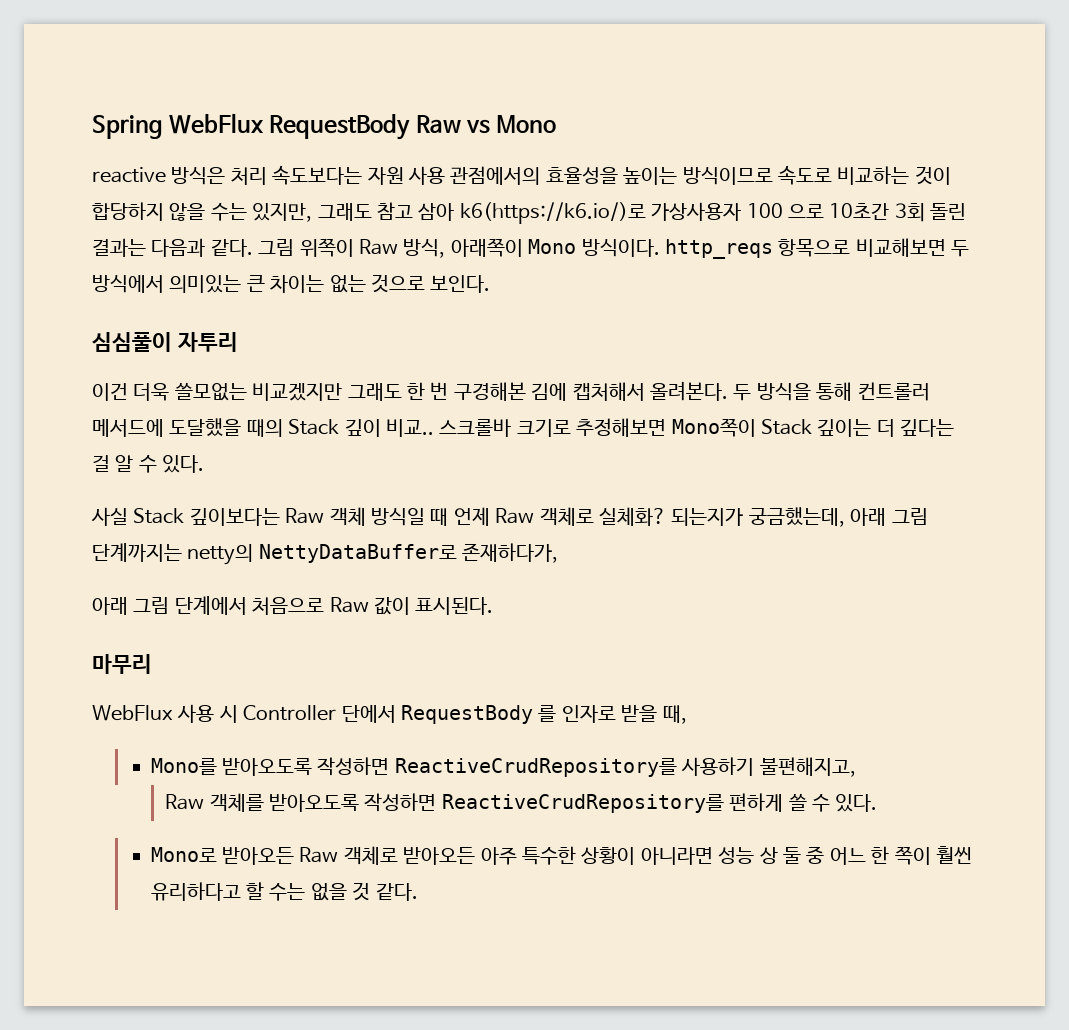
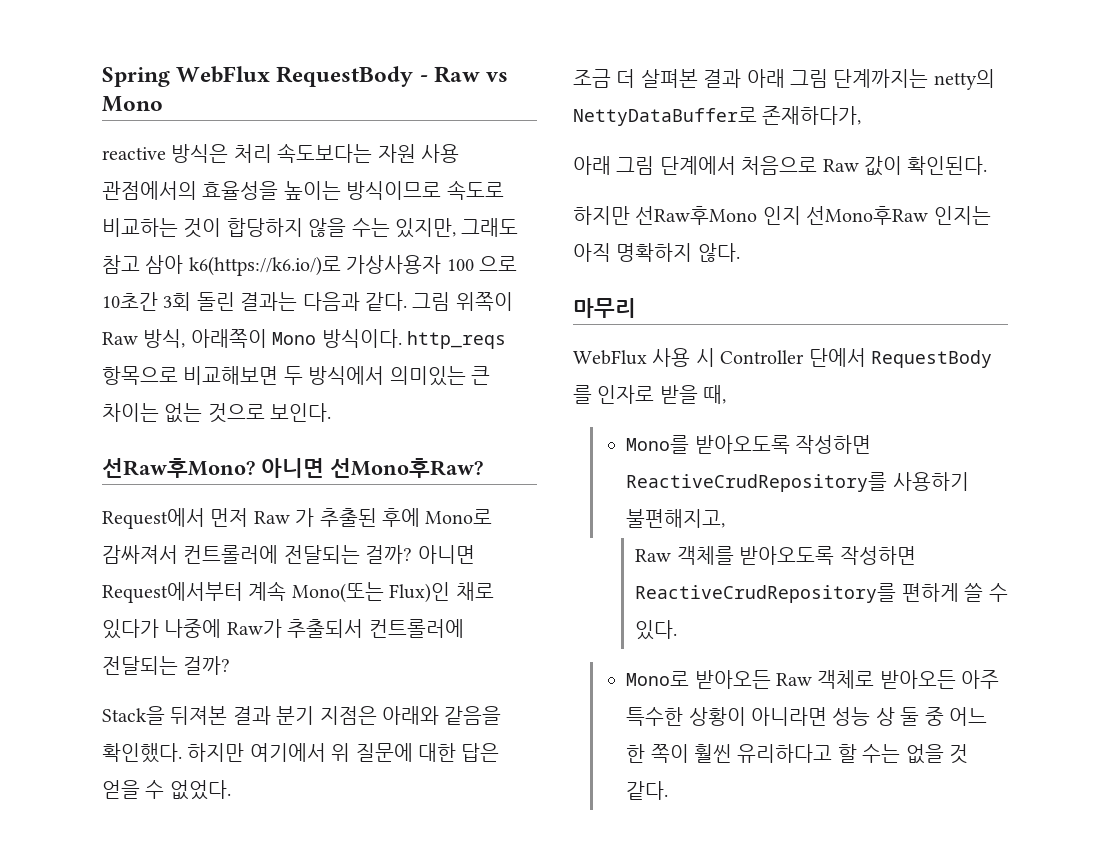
(411, 127) none -> [419,75,428,82] -
[92,332,238,352] [92,381,930,401] [92,418,955,437] [92,455,205,473] [91,507,845,527] 심심풀이 자투리 // 이건 더욱 쓸모없는 비교겠지만 그래도 한 번 구경해본 김에 캡처해서 올려본다. 두 방식을 통해 컨트롤러 메서드에 도달했을 때의 Stack 깊이 비교.. 스크롤바 크기로 추정해보면 Mono쪽이 Stack 깊이는 더 깊다는 걸 알 수 있다. // 사실 Stack 깊이보다는 Raw 객체 방식일 때 언제 Raw 객체로 실체화? 되는지가 궁금했는데, -> [102,458,483,478] [102,508,493,529] [102,545,475,564] [102,581,494,603] [102,619,464,639] [102,656,231,675] [102,706,502,725] [102,743,500,763] [102,780,231,800] [573,69,742,88] 선Raw후Mono? 아니면 선Mono후Raw? // Request에서 먼저 Raw 가 추출된 후에 Mono로 감싸져서 컨트롤러에 전달되는 걸까? 아니면 Request에서부터 계속 Mono(또는 Flux)인 채로 있다가 나중에 Raw가 추출되서 컨트롤러에 전달되는 걸까? // Stack을 뒤져본 결과 분기 지점은 아래와 같음을 확인했다. 하지만 여기에서 위 질문에 대한 답은 얻을 수 없었다. // 조금 더 살펴본 결과
[415,597,494,615] 표시된다. -> [907,156,988,175] [573,206,991,225] [573,243,740,262] 확인된다. // 하지만 선Raw후Mono 인지 선Mono후Raw 인지는 아직 명확하지 않다.

